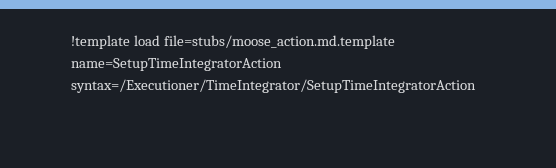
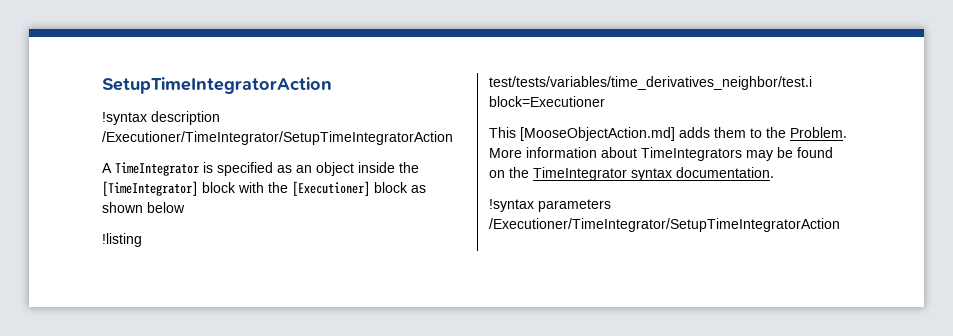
[71,35,395,49] [71,58,282,71] [71,79,476,93] !template load file=stubs/moose_action.md.template name=SetupTimeIntegratorAction syntax=/Executioner/TimeIntegrator/SetupTimeIntegratorAction -> [102,77,332,94] [102,111,220,125] [102,131,453,145] [102,162,419,176] [102,181,426,196] [102,202,185,213] [102,233,142,247] [489,76,812,90] [489,96,605,107] [489,127,847,141] [489,147,833,161] [489,167,774,181] [489,199,611,212] [489,218,840,232] SetupTimeIntegratorAction // !syntax description /Executioner/TimeIntegrator/SetupTimeIntegratorAction // A TimeIntegrator is specified as an object inside the [TimeIntegrator] block with the [Executioner] block as shown below // !listing test/tests/variables/time_derivatives_neighbor/test.i block=Executioner // This [MooseObjectAction.md] adds them to the Problem. More information about TimeIntegrators may be found on the TimeIntegrator syntax documentation. // !syntax parameters /Executioner/TimeIntegrator/SetupTimeIntegratorAction

